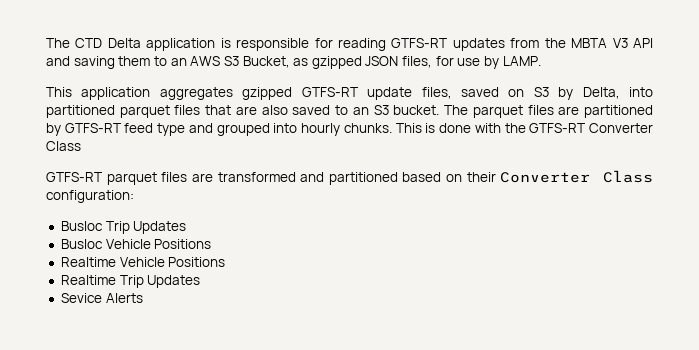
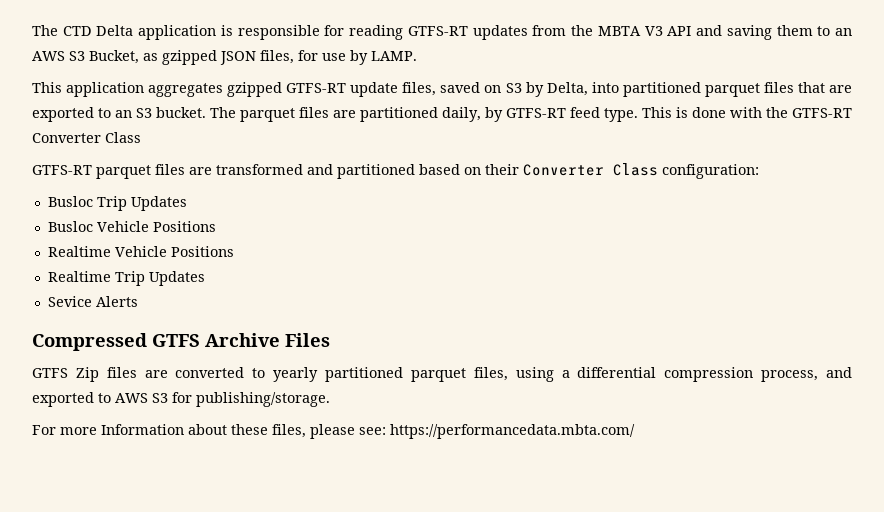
[261,105,331,115] also saved -> [32,107,94,122] exported
(654, 111) none -> [442,107,481,122] daily,
[157,123,392,136] type and grouped into hourly chunks. -> [604,108,638,122] type.
(143, 298) none -> [32,333,330,351] [32,367,853,382] [32,392,330,407] [32,424,635,439] // Compressed GTFS Archive Files // GTFS Zip files are converted to yearly partitioned parquet files, using a differential compression process, and exported to AWS S3 for publishing/storage. // For more Information about these files, please see: https://performancedata.mbta.com/

